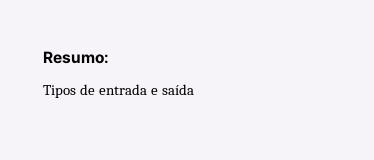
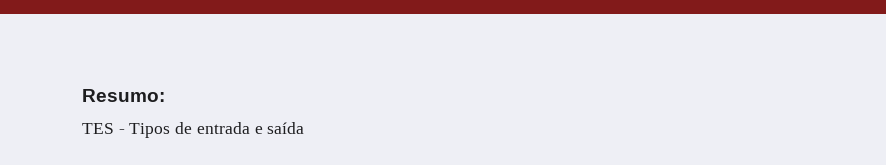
(109, 57) none -> [82,123,125,134] TES -

